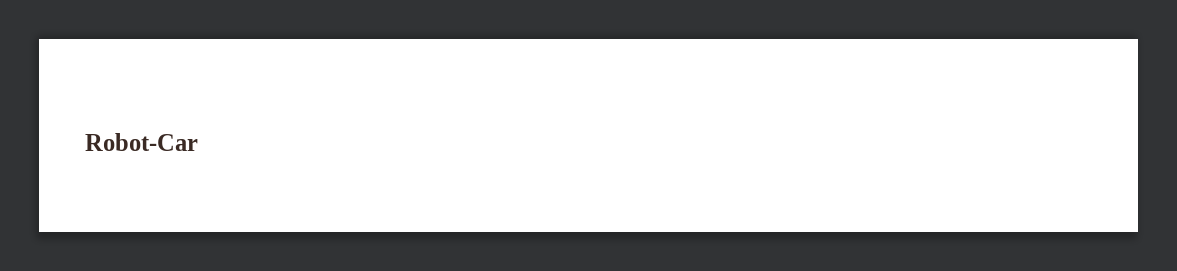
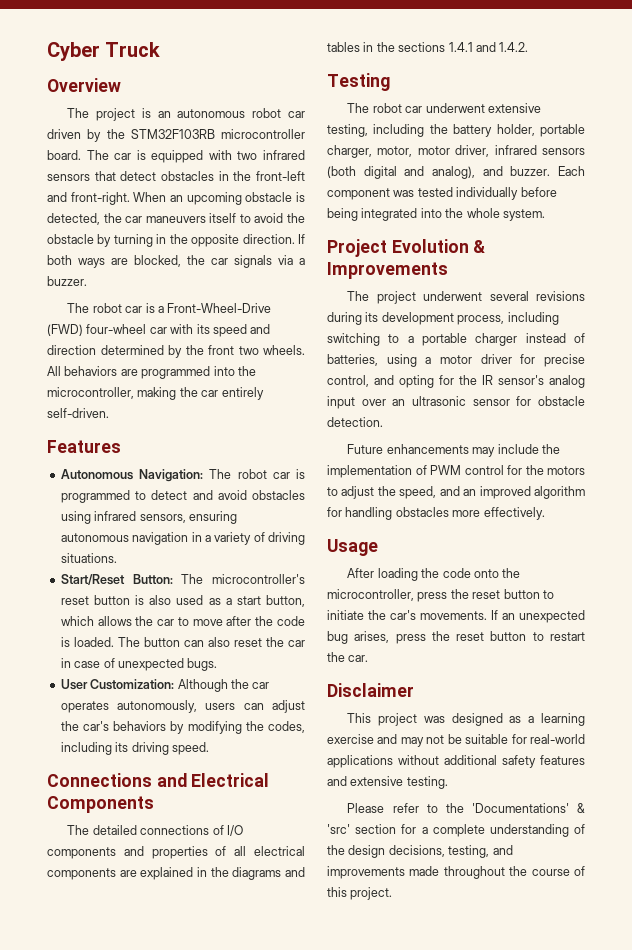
[85,133,198,151] Robot-Car -> [47,42,161,61] [47,78,121,92] [67,108,305,121] [47,129,305,142] [47,150,305,163] [47,171,305,181] [47,192,305,205] [47,213,306,225] [47,234,305,247] [47,255,305,268] [47,276,87,286] [67,303,272,313] [47,324,271,337] [47,345,305,358] [47,366,256,379] [47,387,264,400] [47,408,109,418] [47,440,121,453] [60,469,305,482] [60,490,305,503] [60,511,237,524] [60,532,305,545] [60,553,117,563] [60,574,305,585] [60,595,305,607] [60,616,305,626] [60,637,305,647] [60,658,218,671] [60,679,270,692] [60,700,305,713] [60,721,305,734] [60,742,209,755] [47,773,270,787] [47,796,154,813] [67,825,243,836] [47,846,305,859] [47,867,305,880] [327,42,529,52] [327,73,390,91] [347,103,541,113] [327,124,585,137] [327,145,585,158] [327,166,585,179] [327,187,557,200] [327,208,545,221] [327,239,486,257] [327,262,448,279] [347,291,585,304] [327,312,559,325] [327,333,585,346] [327,354,585,367] [327,375,585,388] [327,396,585,409] [327,417,383,427] [347,444,560,457] [327,465,585,478] [327,486,585,499] [327,507,545,520] [327,539,378,556] [347,568,521,581] [327,589,554,602] [327,610,585,623] [327,631,585,644] [327,652,369,662] [327,683,414,697] [347,713,585,726] [327,734,585,747] [327,755,585,768] [327,776,448,789] [347,803,585,813] [327,824,585,837] [327,845,513,858] [327,866,585,879] [327,887,393,900] Cyber Truck // Overview // The project is an autonomous robot car driven by the STM32F103RB microcontroller board. The car is equipped with two infrared sensors that detect obstacles in the front-left and front-right. When an upcoming obstacle is detected, the car maneuvers itself to avoid the obstacle by turning in the opposite direction. If both ways are blocked, the car signals via a buzzer. // The robot car is a Front-Wheel-Drive (FWD) four-wheel car with its speed and direction determined by the front two wheels. All behaviors are programmed into the microcontroller, making the car entirely self-driven. // Features // Autonomous Navigation: The robot car is programmed to detect and avoid obstacles using infrared sensors, ensuring autonomous navigation in a variety of driving situations. // Start/Reset Button: The microcontroller's reset button is also used as a start button, which allows the car to move after the code is loaded. The button can also reset the car in case of unexpected bugs. // User Customization: Although the car operates autonomously, users can adjust the car's behaviors by modifying the codes, including its driving speed. // Connections and Electrical Components // The detailed connections of I/O components and properties of all electrical components are explained in the diagrams and tables in the sections 1.4.1 and 1.4.2. // Testing // The robot car underwent extensive testing, including the battery holder, portable charger, motor, motor driver, infrared sensors (both digital and analog), and buzzer. Each component was tested individually before being integrated into the whole system. // Project Evolution & Improvements // The project underwent several revisions during its development process, including switching to a portable charger instead of batteries, using a motor driver for precise control, and opting for the IR sensor's analog input over an ultrasonic sensor for obstacle detection. // Future enhancements may include the implementation of PWM control for the motors to adjust the speed, and an improved algorithm for handling obstacles more effectively. // Usage // After loading the code onto the microcontroller, press the reset button to initiate the car's movements. If an unexpected bug arises, press the reset button to restart the car. // Disclaimer // This project was designed as a learning exercise and may not be suitable for real-world applications without additional safety features and extensive testing. // Please refer to the 'Documentations' & 'src' section for a complete understanding of the design decisions, testing, and improvements made throughout the course of this project.

